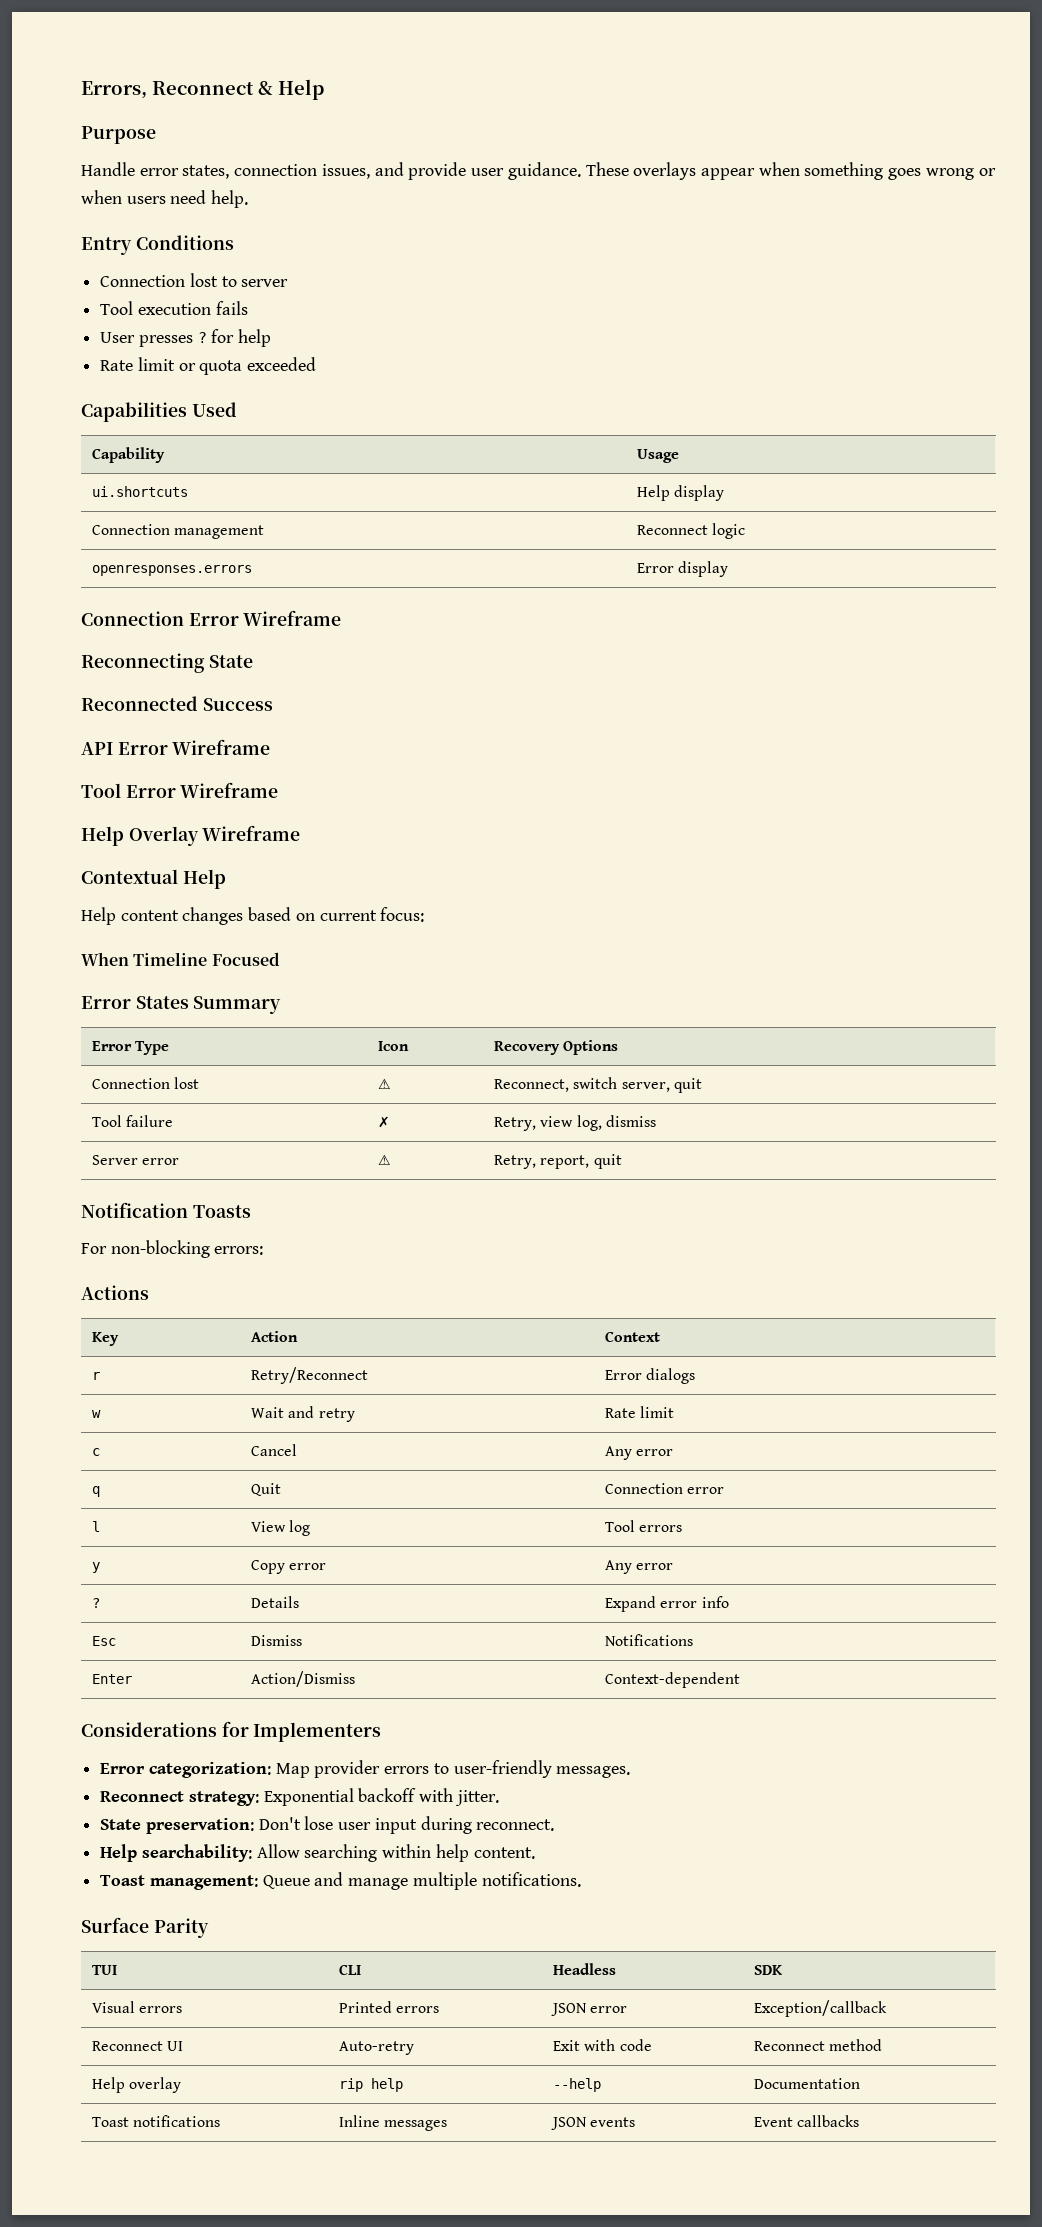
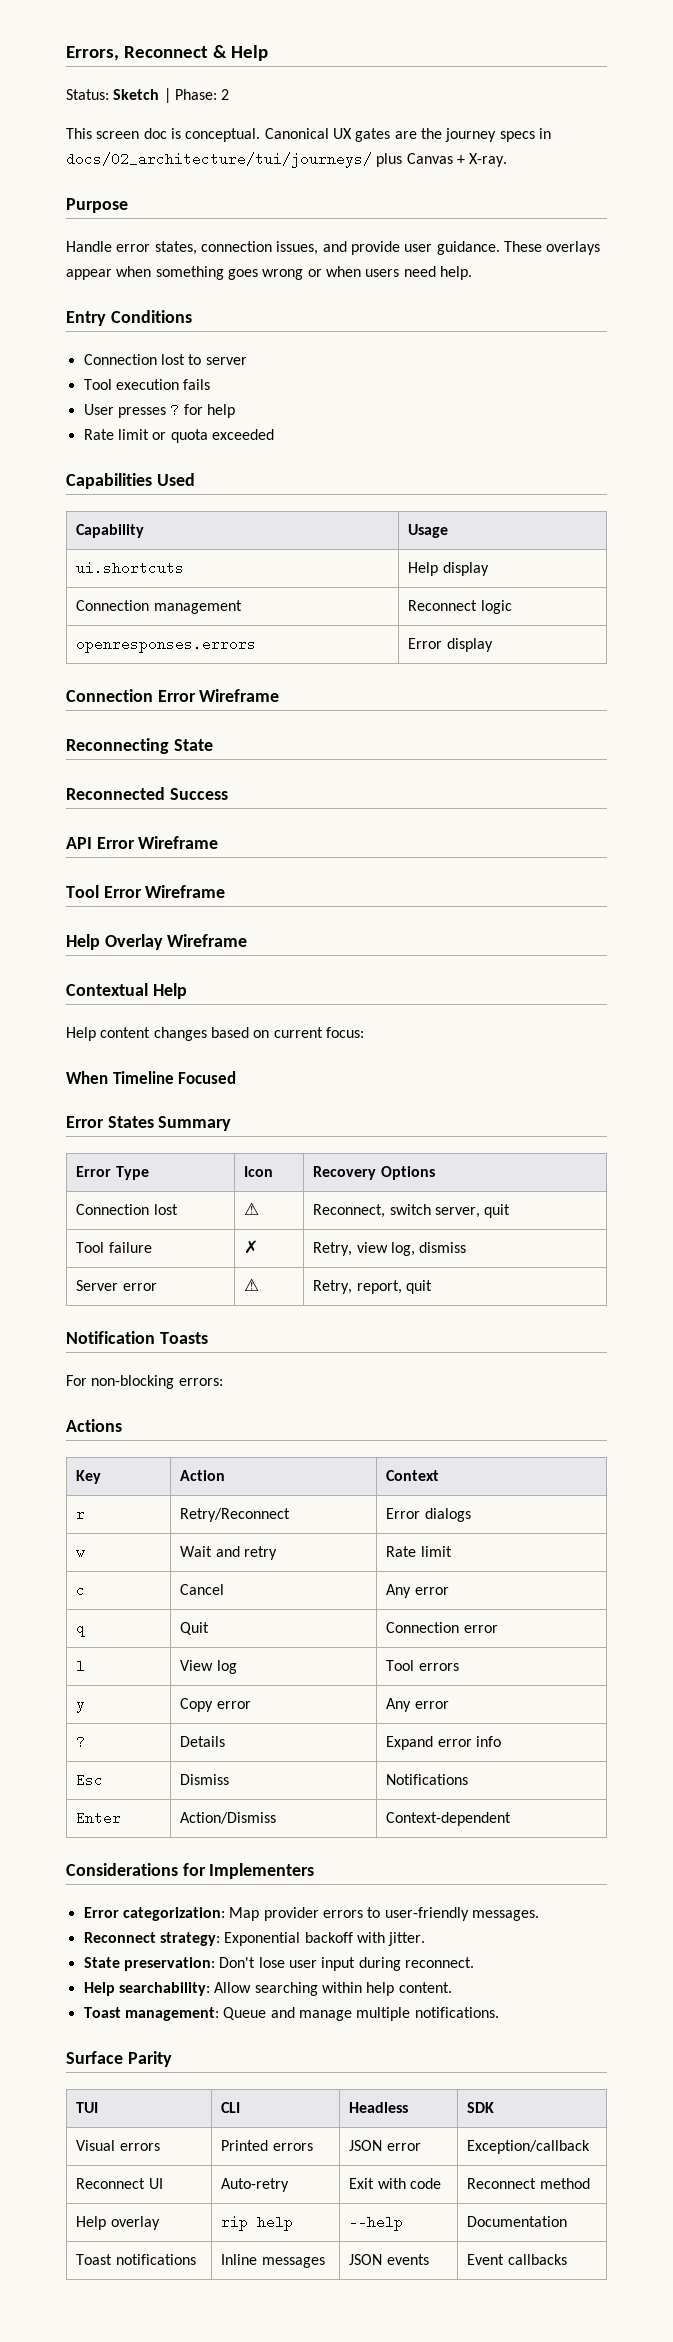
(324, 89) none -> [66,88,230,103] [66,128,551,142] [66,152,508,168] // Status: Sketch | Phase: 2 // This screen doc is conceptual. Canonical UX gates are the journey specs in docs/02_architecture/tui/journeys/ plus Canvas + X-ray.

